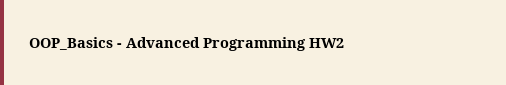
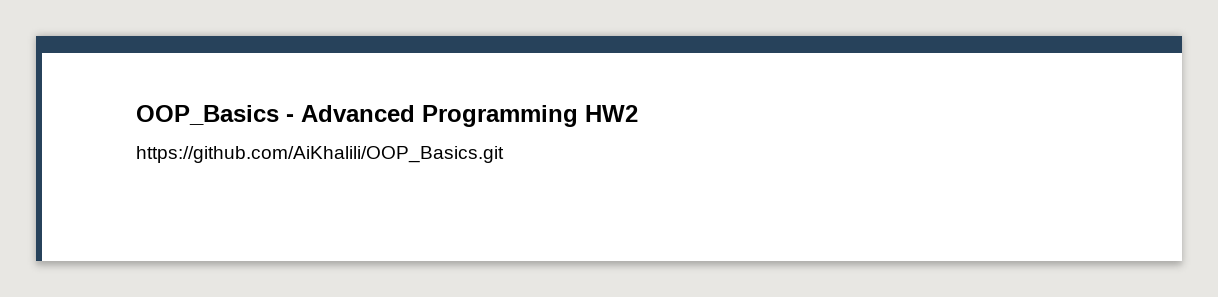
(344, 43) none -> [136,146,504,163] // https://github.com/AiKhalili/OOP_Basics.git

